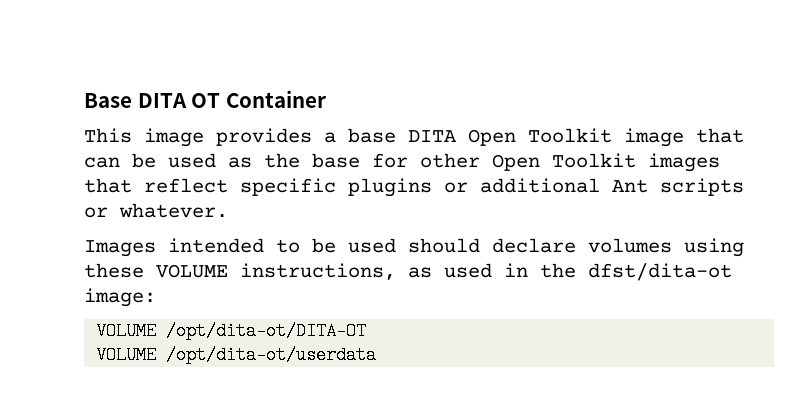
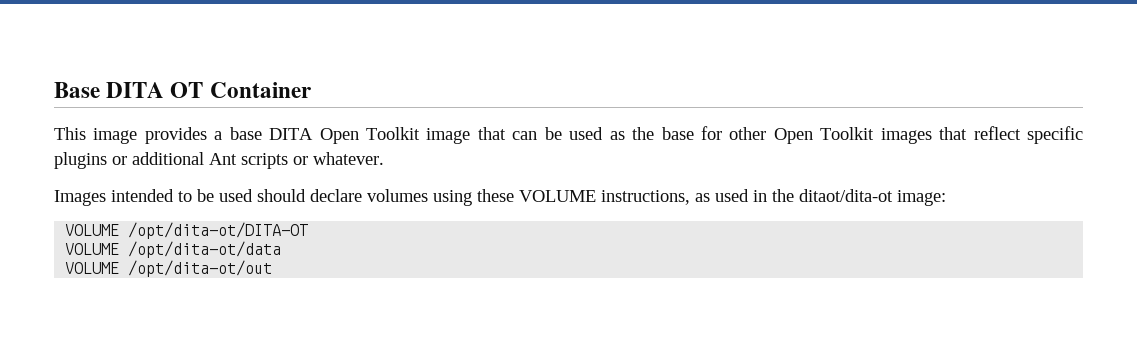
[588,263,732,281] dfst/dita-ot -> [799,189,893,202] ditaot/dita-ot
[166,346,377,364] /opt/dita-ot/userdata -> [128,241,282,258] [65,260,273,277] /opt/dita-ot/data // VOLUME /opt/dita-ot/out

